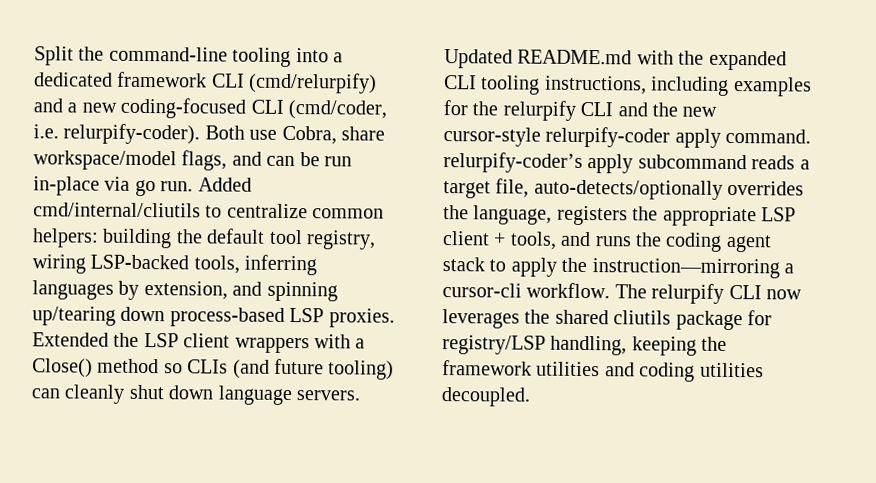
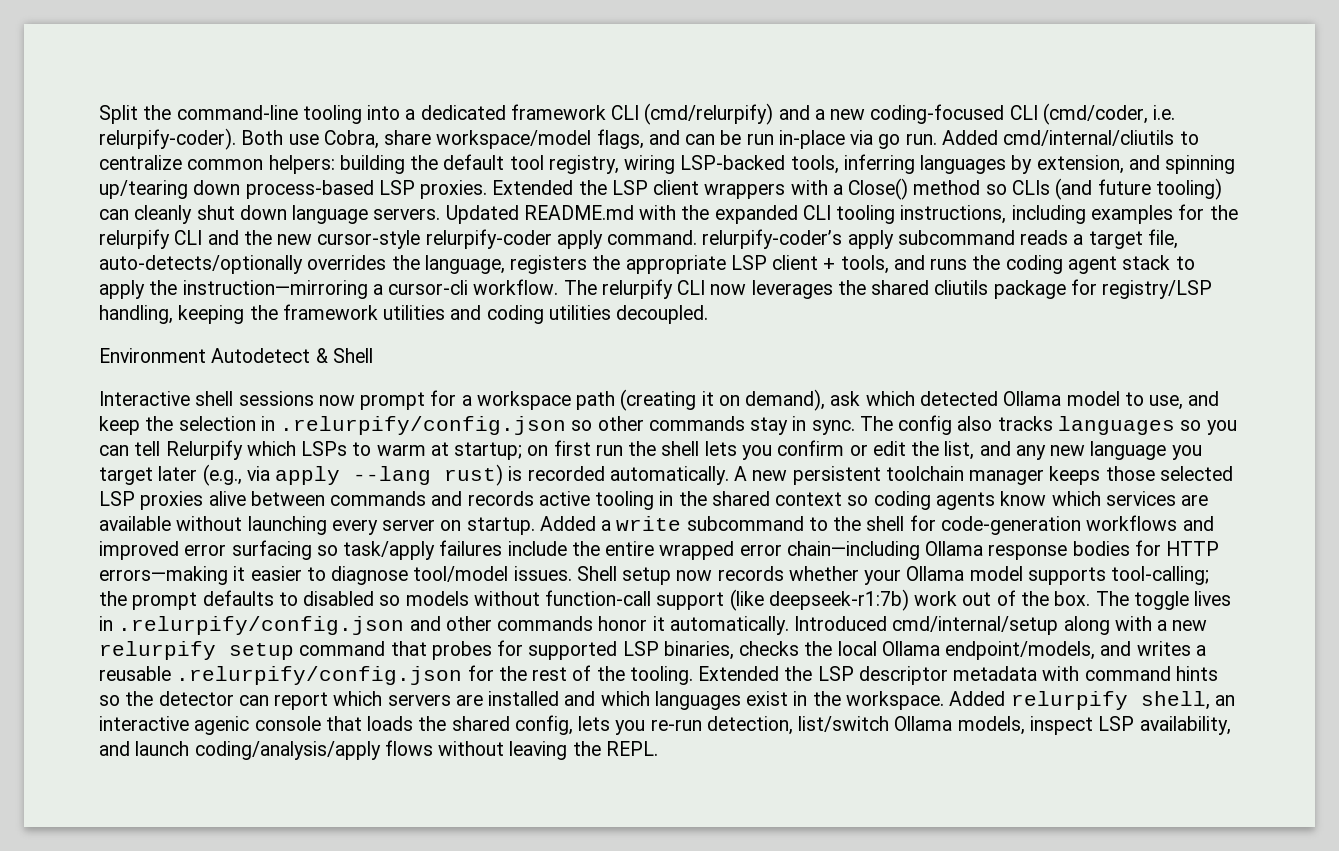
(531, 397) none -> [99,348,373,363] [99,389,1220,411] [99,415,1237,435] [99,440,1202,460] [99,464,1233,486] [99,491,1209,510] [99,515,1214,535] [99,540,1220,560] [99,566,1210,585] [99,589,1232,611] [99,616,1208,635] [99,640,1206,660] [99,665,1218,685] [99,691,1235,710] [99,715,1231,735] [99,740,658,760] // Environment Autodetect & Shell // Interactive shell sessions now prompt for a workspace path (creating it on demand), ask which detected Ollama model to use, and keep the selection in .relurpify/config.json so other commands stay in sync. The config also tracks languages so you can tell Relurpify which LSPs to warm at startup; on first run the shell lets you confirm or edit the list, and any new language you target later (e.g., via apply --lang rust) is recorded automatically. A new persistent toolchain manager keeps those selected LSP proxies alive between commands and records active tooling in the shared context so coding agents know which services are available without launching every server on startup. Added a write subcommand to the shell for code-generation workflows and improved error surfacing so task/apply failures include the entire wrapped error chain—including Ollama response bodies for HTTP errors—making it easier to diagnose tool/model issues. Shell setup now records whether your Ollama model supports tool-calling; the prompt defaults to disabled so models without function-call support (like deepseek-r1:7b) work out of the box. The toggle lives in .relurpify/config.json and other commands honor it automatically. Introduced cmd/internal/setup along with a new relurpify setup command that probes for supported LSP binaries, checks the local Ollama endpoint/models, and writes a reusable .relurpify/config.json for the rest of the tooling. Extended the LSP descriptor metadata with command hints so the detector can report which servers are installed and which languages exist in the workspace. Added relurpify shell, an interactive agenic console that loads the shared config, lets you re-run detection, list/switch Ollama models, inspect LSP availability, and launch coding/analysis/apply flows without leaving the REPL.

